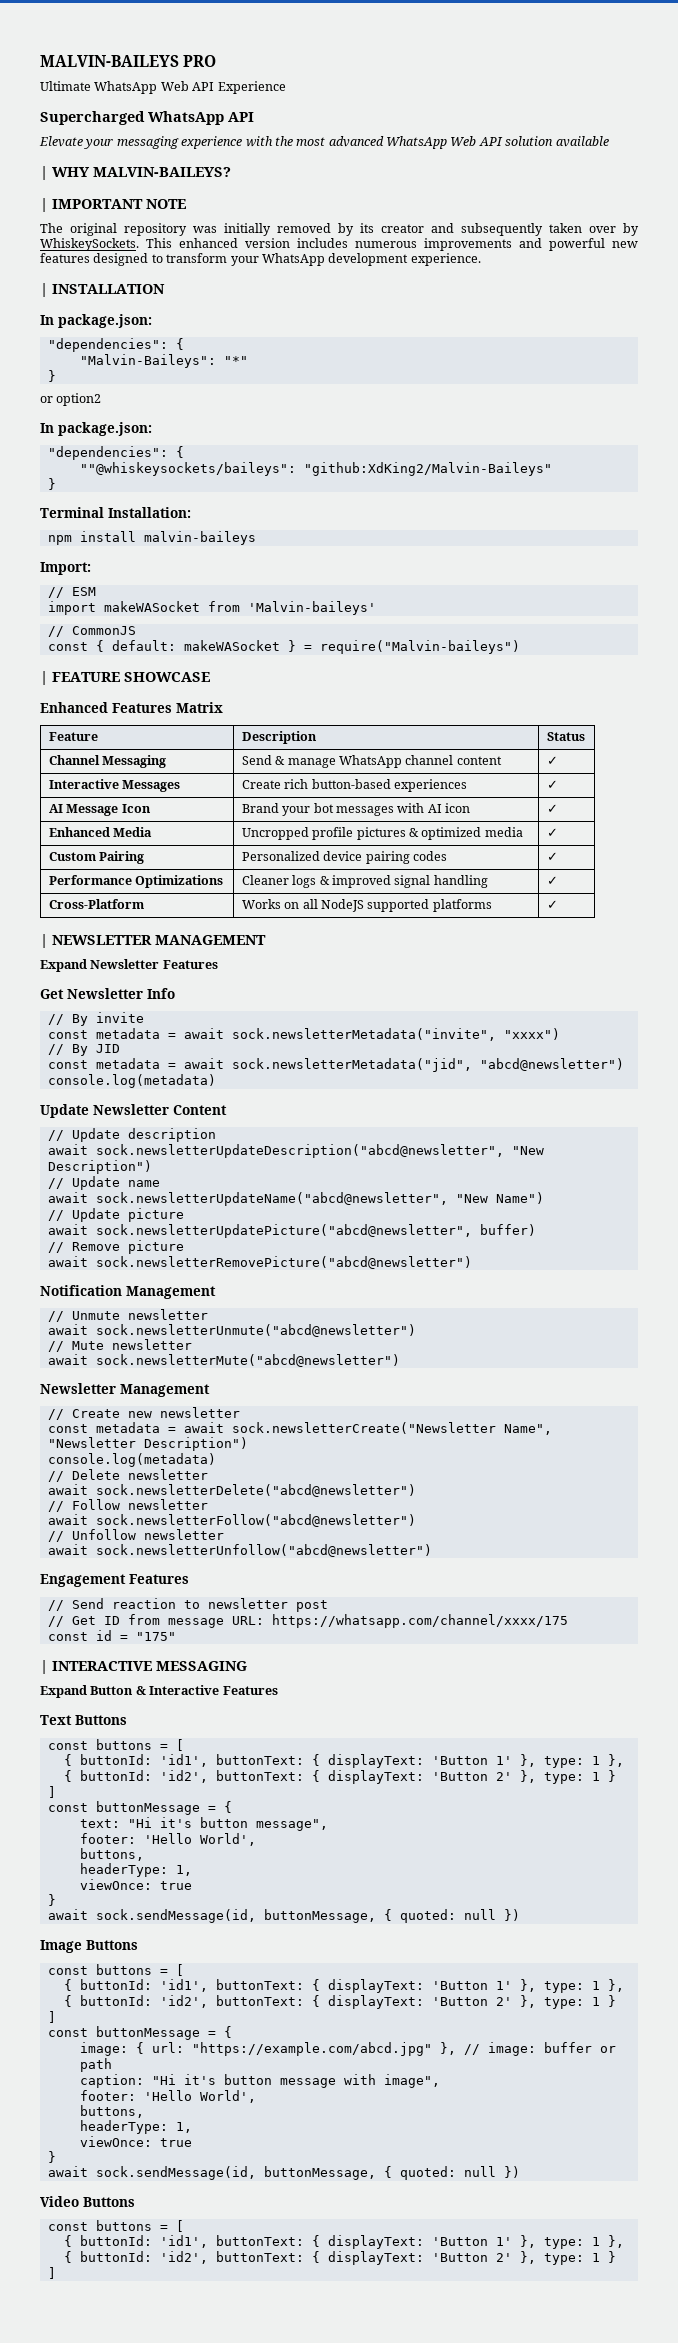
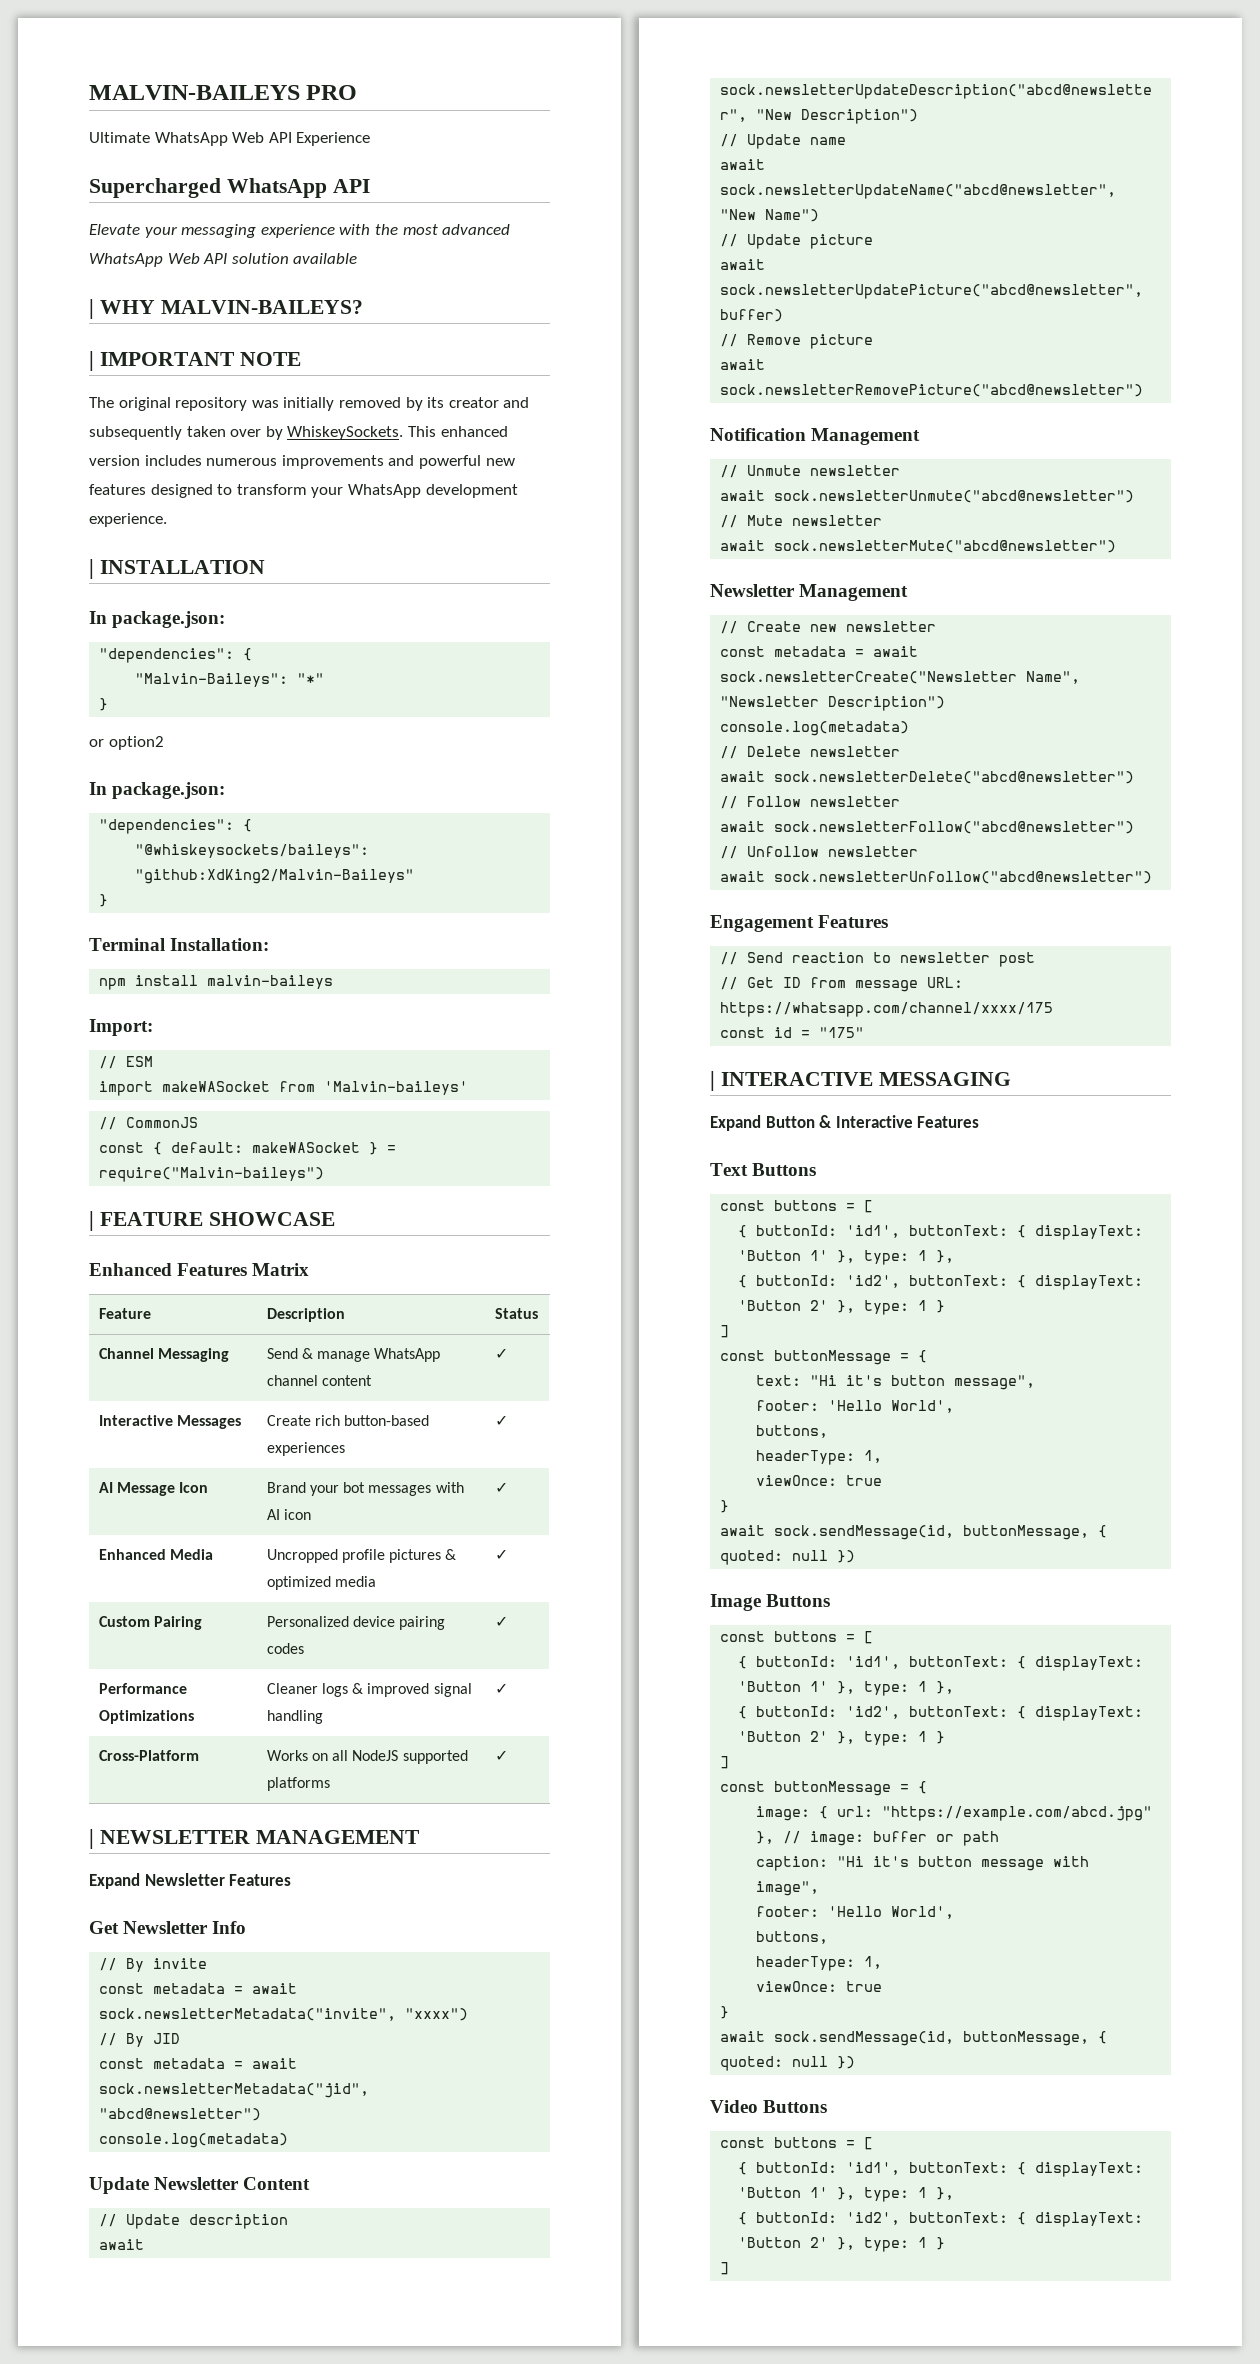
[79,462,296,476] ""@whiskeysockets/baileys": -> [135,844,370,858] "@whiskeysockets/baileys":

